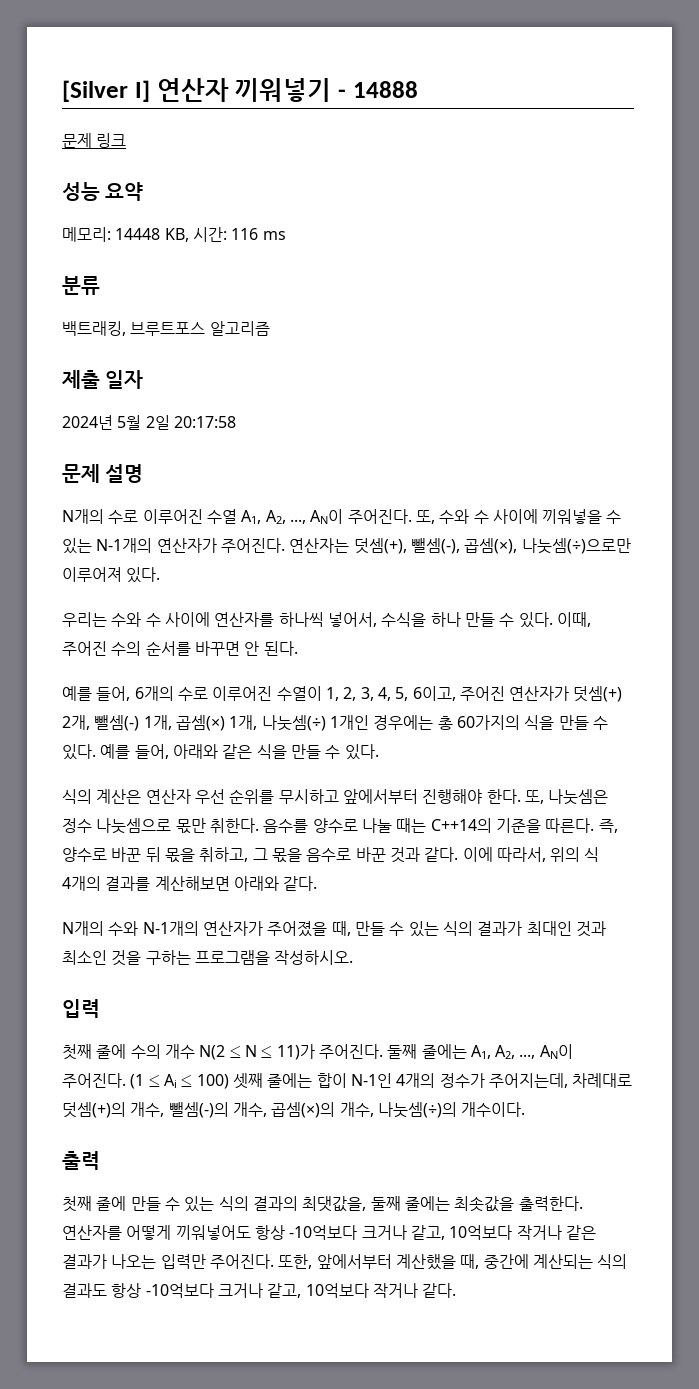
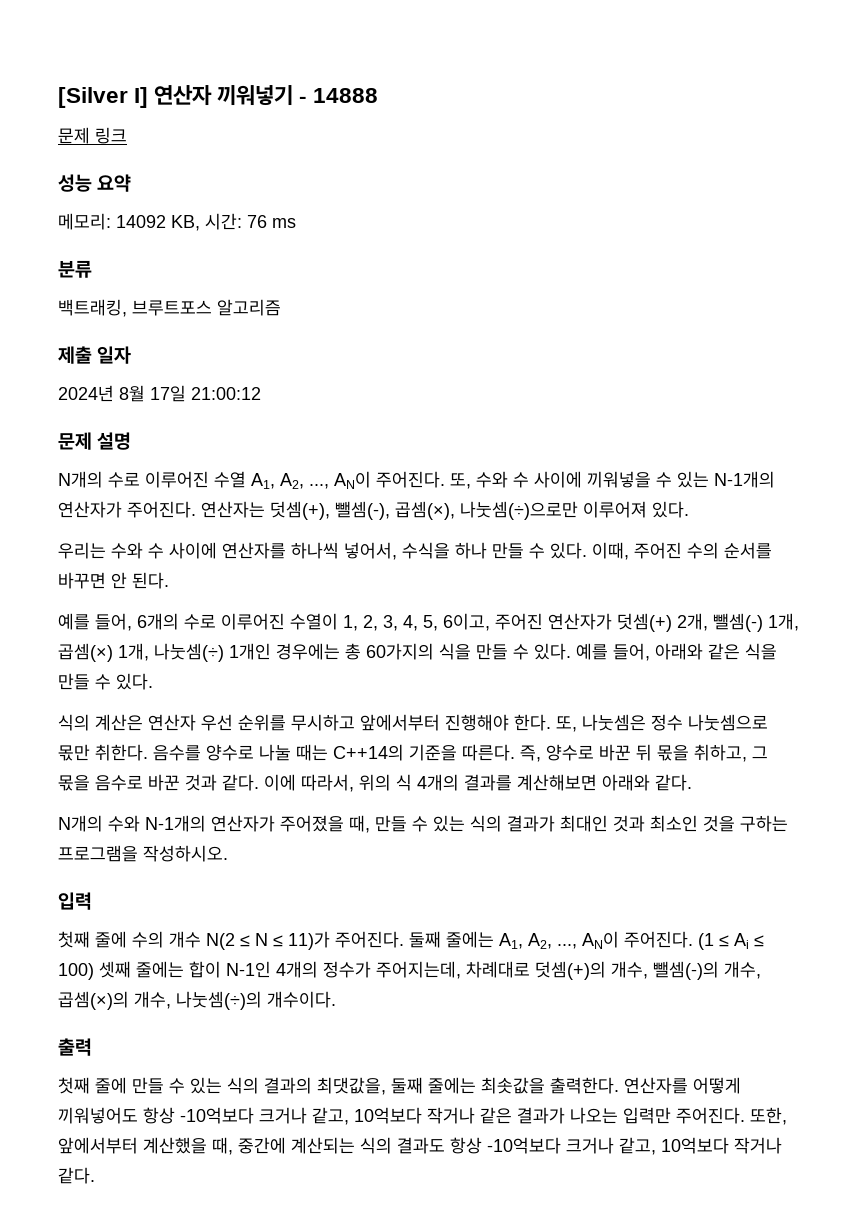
[115,228,161,240] 14448 -> [116,215,166,228] 14092
[231,228,259,240] 116 -> [247,215,267,228] 76
[117,415,236,430] 5월 2일 20:17:58 -> [119,385,261,402] 8월 17일 21:00:12

